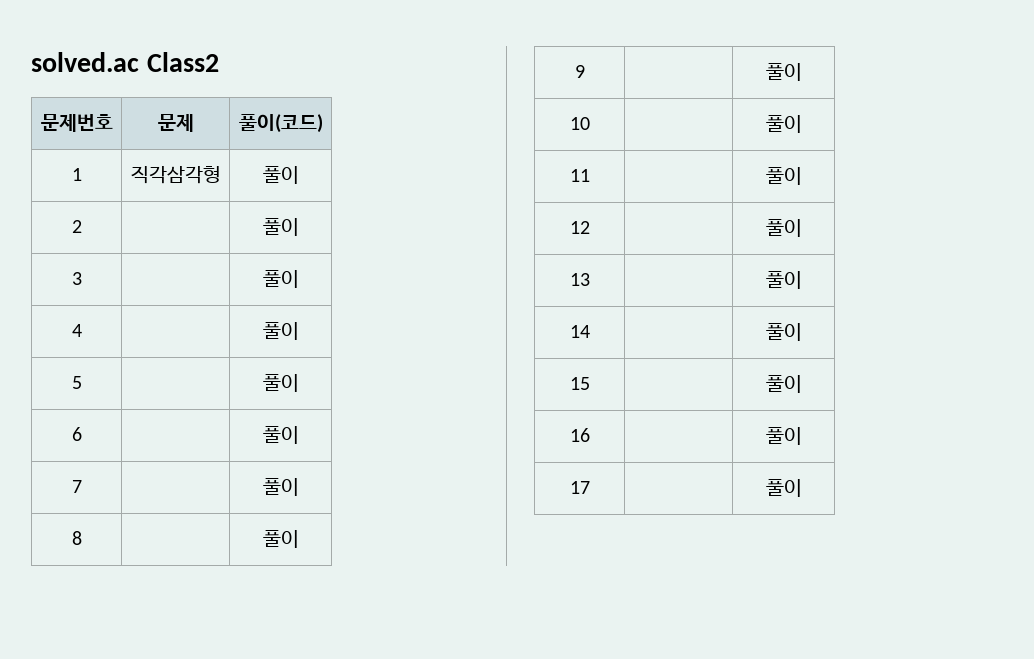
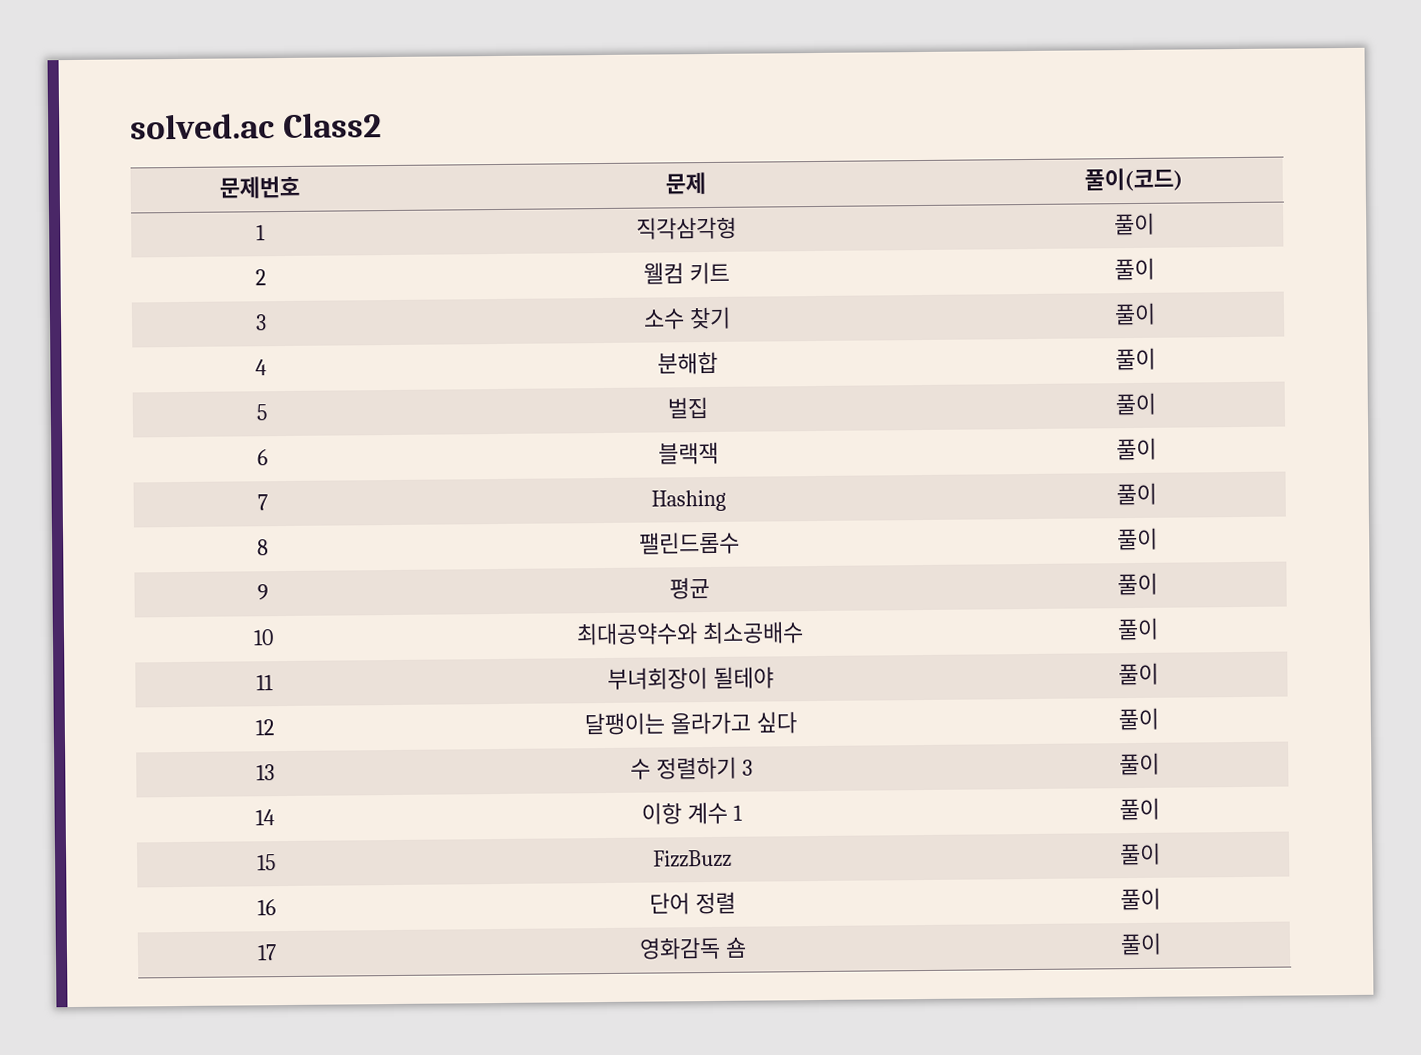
(82, 226) none -> [643,261,730,285] 웰컴 키트
(82, 278) none -> [643,306,731,330] 소수 찾기
(82, 330) none -> [657,351,718,375] 분해합
(82, 382) none -> [667,397,708,419] 벌집
(82, 434) none -> [658,441,719,465] 블랙잭
(82, 486) none -> [651,489,726,512] Hashing
(82, 538) none -> [639,531,740,555] 팰린드롬수
(585, 71) none -> [669,577,710,600] 평균
(590, 123) none -> [576,621,804,646] 최대공약수와 최소공배수
(590, 175) none -> [607,666,774,690] 부녀회장이 될테야
(590, 227) none -> [584,711,797,736] 달팽이는 올라가고 싶다
(590, 279) none -> [630,756,753,780] 수 정렬하기 3
(590, 331) none -> [641,801,743,825] 이항 계수 1
(590, 383) none -> [653,849,732,868] FizzBuzz
(590, 435) none -> [649,891,736,915] 단어 정렬
(590, 487) none -> [639,936,747,960] 영화감독 숌

